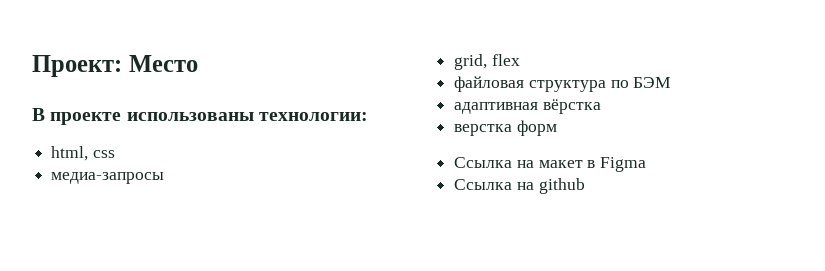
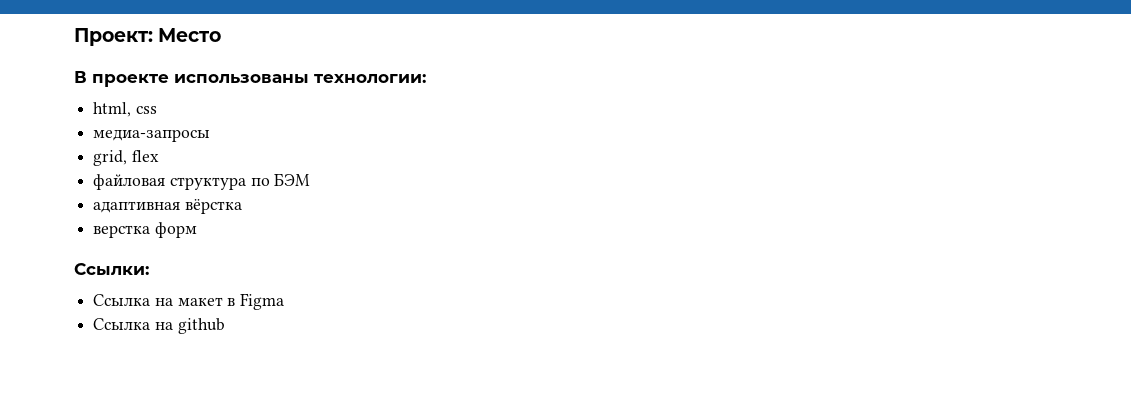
(557, 128) none -> [74,263,149,275] // Ссылки:

